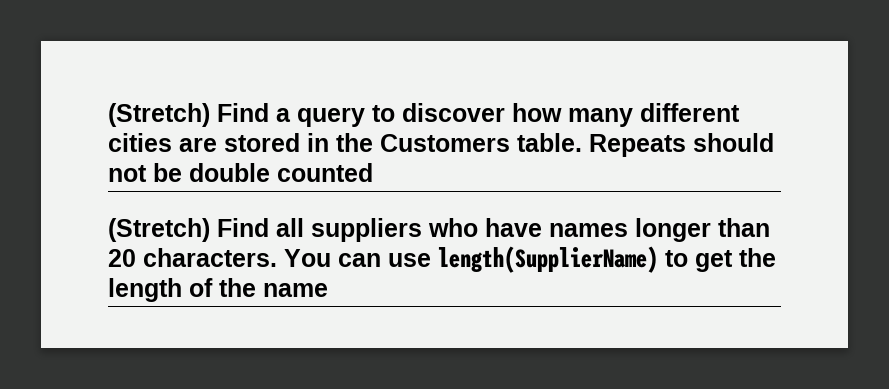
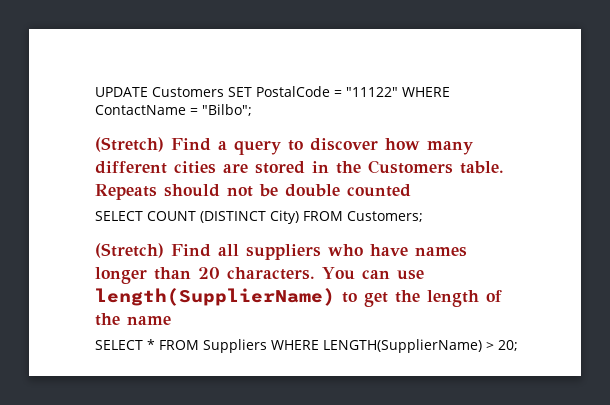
(108, 115) none -> [95,86,450,97] [95,104,252,116] UPDATE Customers SET PostalCode = "11122" WHERE ContactName = "Bilbo"; //
(373, 172) none -> [95,210,423,224] // SELECT COUNT (DISTINCT City) FROM Customers;
(328, 290) none -> [95,339,518,353] // SELECT * FROM Suppliers WHERE LENGTH(SupplierName) > 20;

